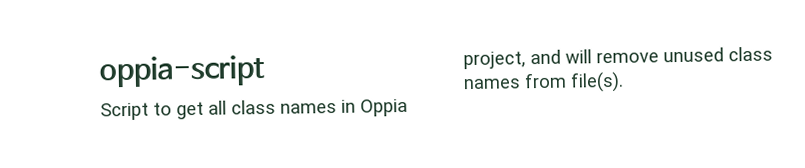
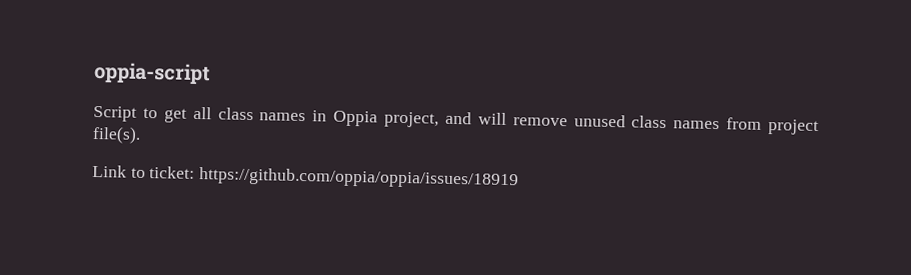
(567, 80) none -> [768,119,819,136] project
(624, 82) none -> [92,164,520,190] // Link to ticket: https://github.com/oppia/oppia/issues/18919

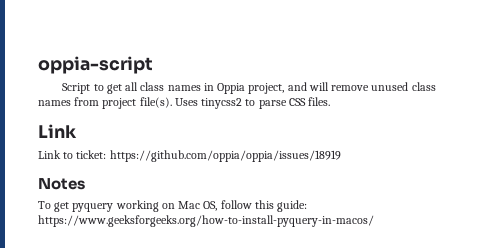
[92,164,520,190] // Link to ticket: https://github.com/oppia/oppia/issues/18919 -> [174,97,331,109] [38,124,77,138] [38,150,341,162] [38,178,85,190] [38,200,308,212] [38,215,374,227] Uses tinycss2 to parse CSS files. // Link // Link to ticket: https://github.com/oppia/oppia/issues/18919 // Notes // To get pyquery working on Mac OS, follow this guide: https://www.geeksforgeeks.org/how-to-install-pyquery-in-macos/

